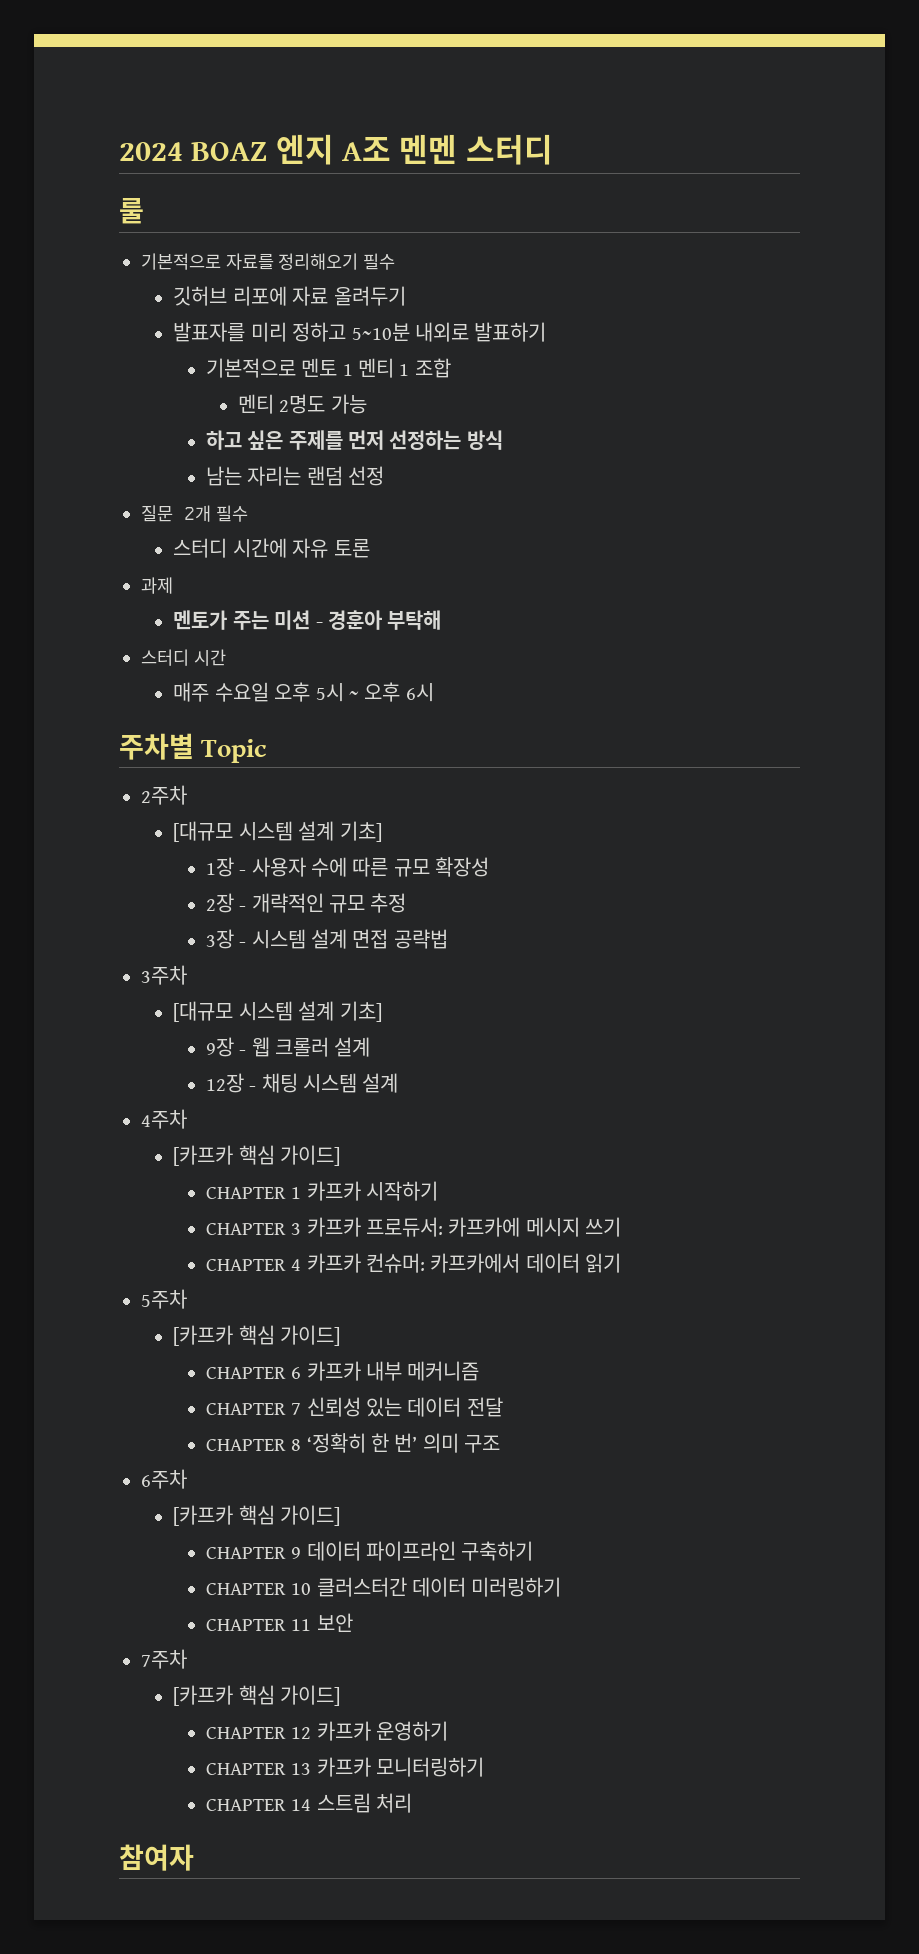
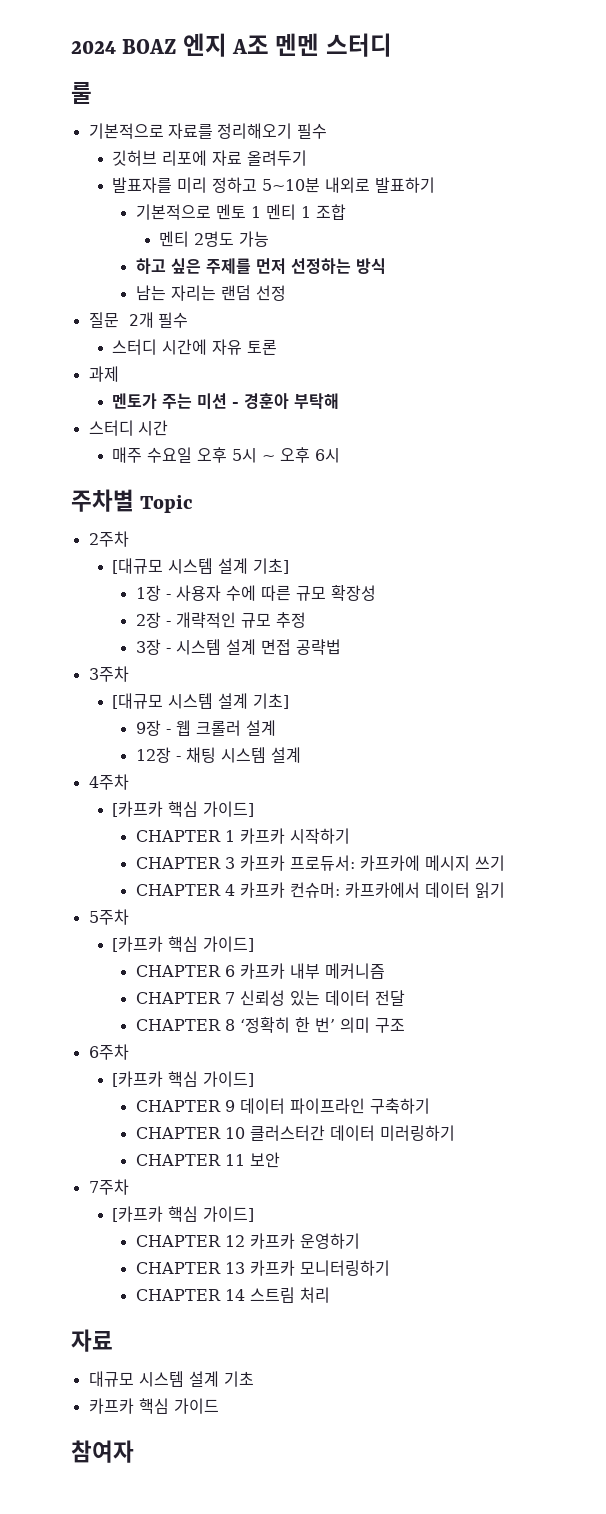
(412, 1803) none -> [71,1329,113,1352] [88,1371,254,1387] [88,1398,219,1414] // 자료 // 대규모 시스템 설계 기초 // 카프카 핵심 가이드

